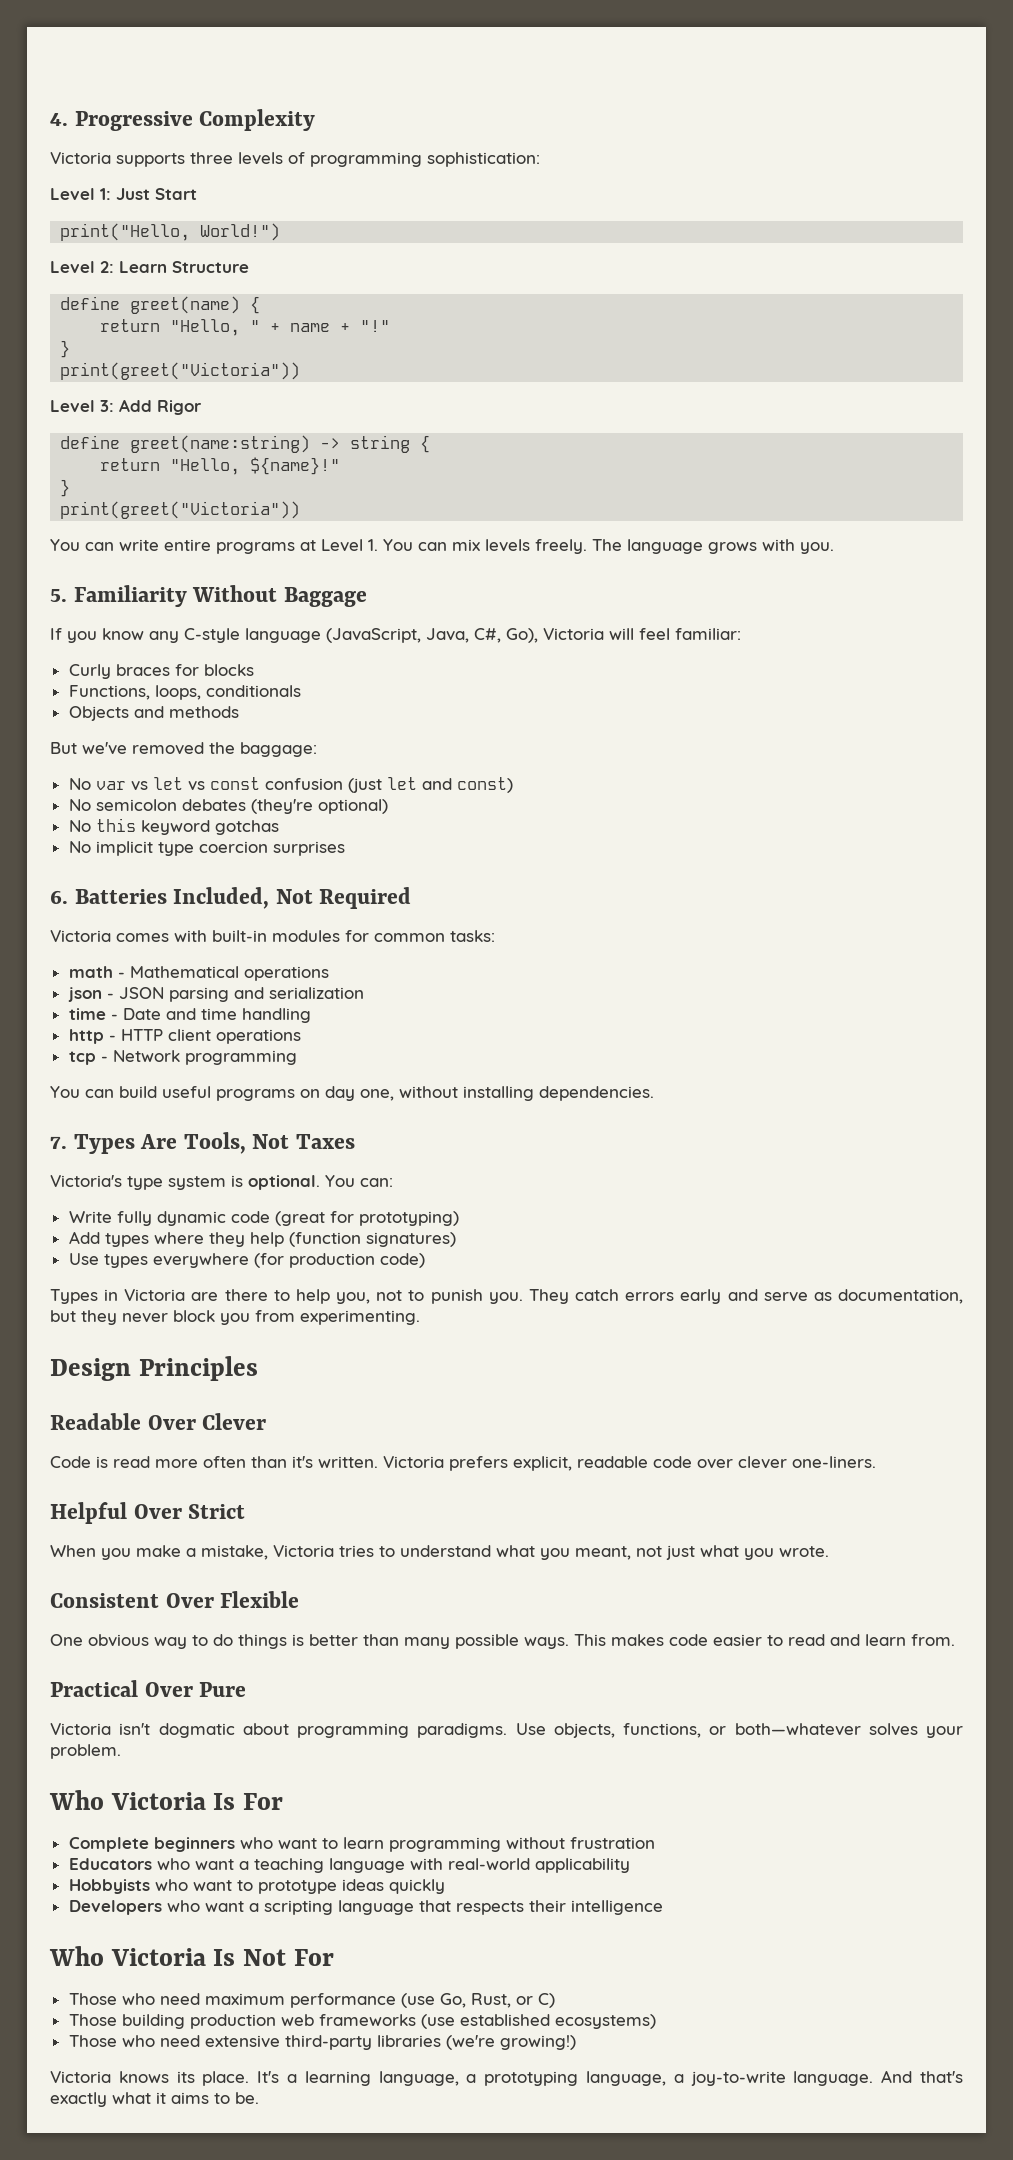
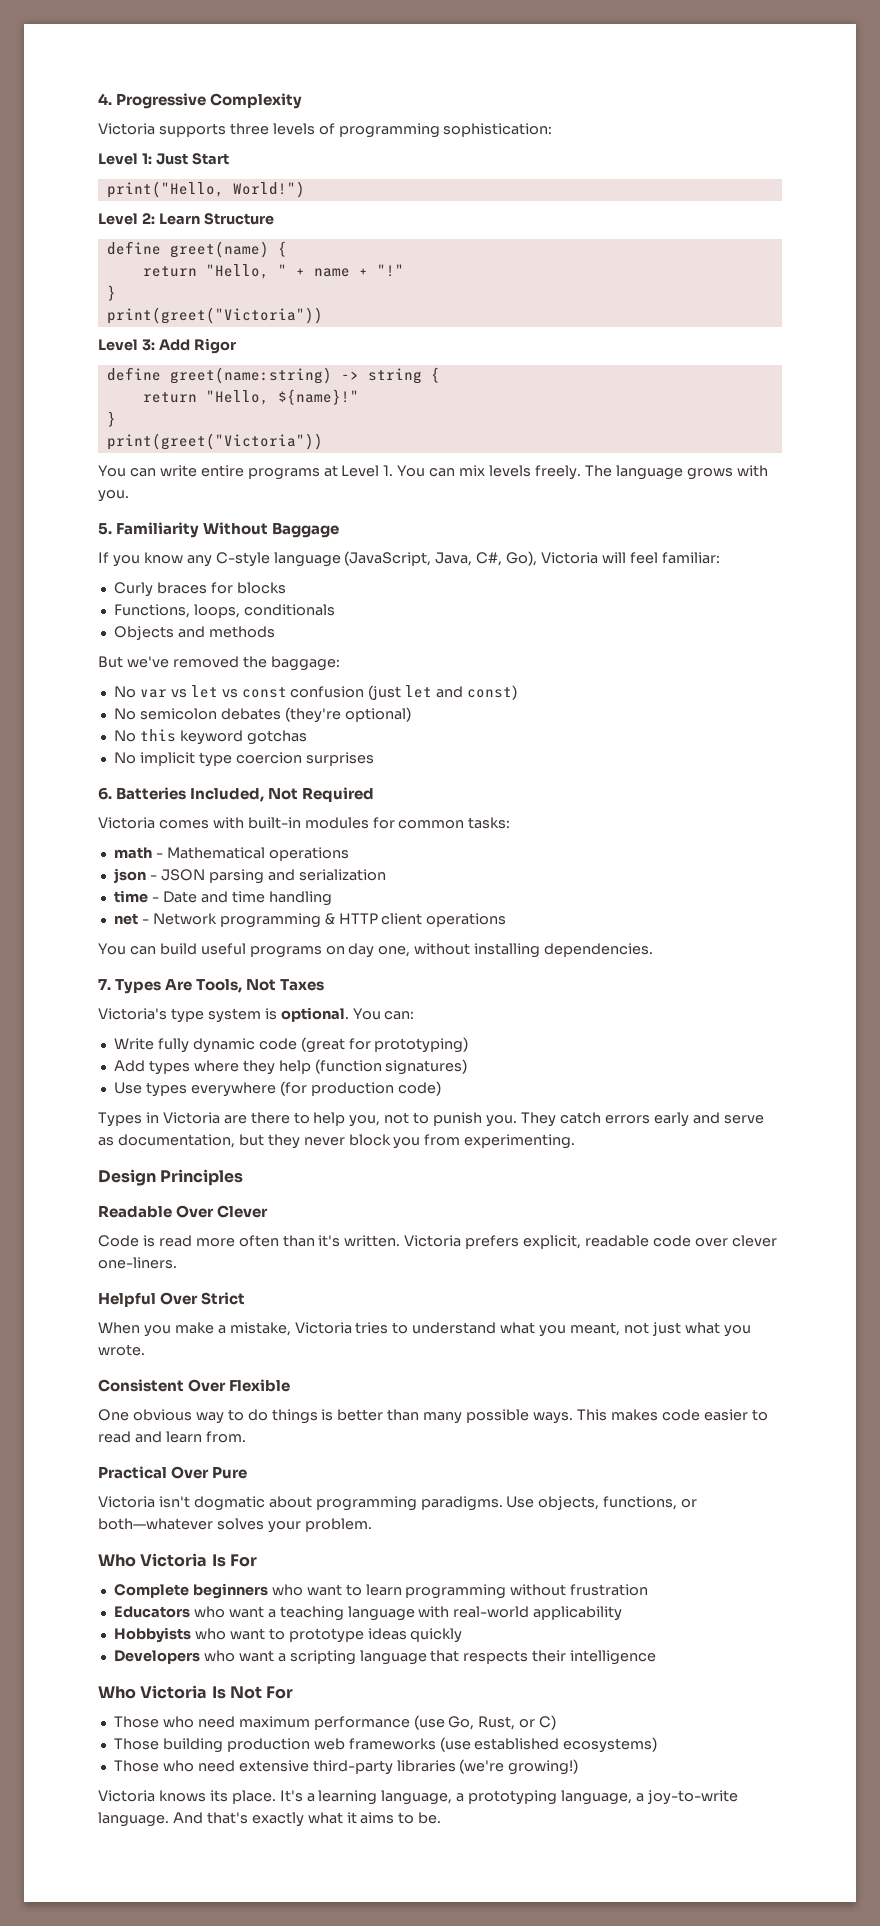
[68,1029,116,1044] http - -> [113,913,335,928] net - Network programming &
[68,1050,297,1065] // tcp - Network programming -> (507, 920) none

